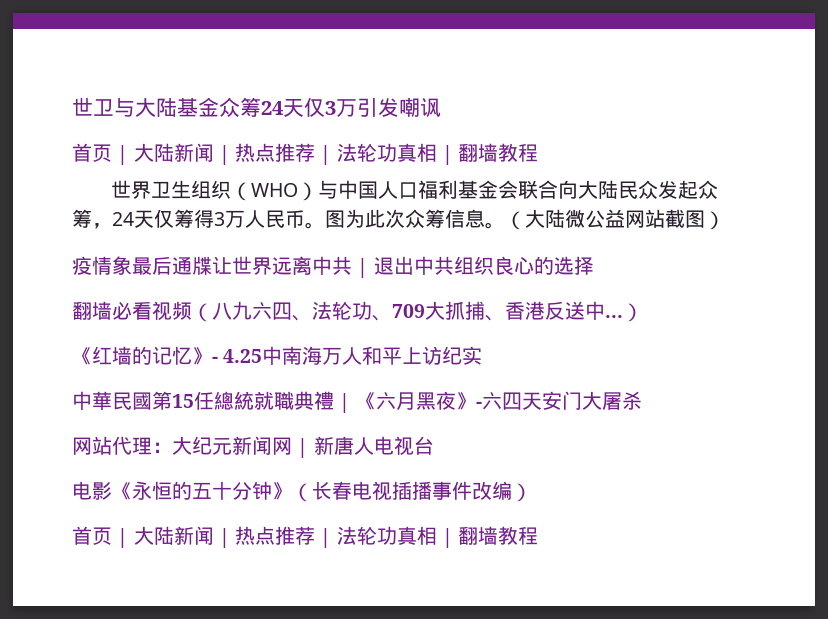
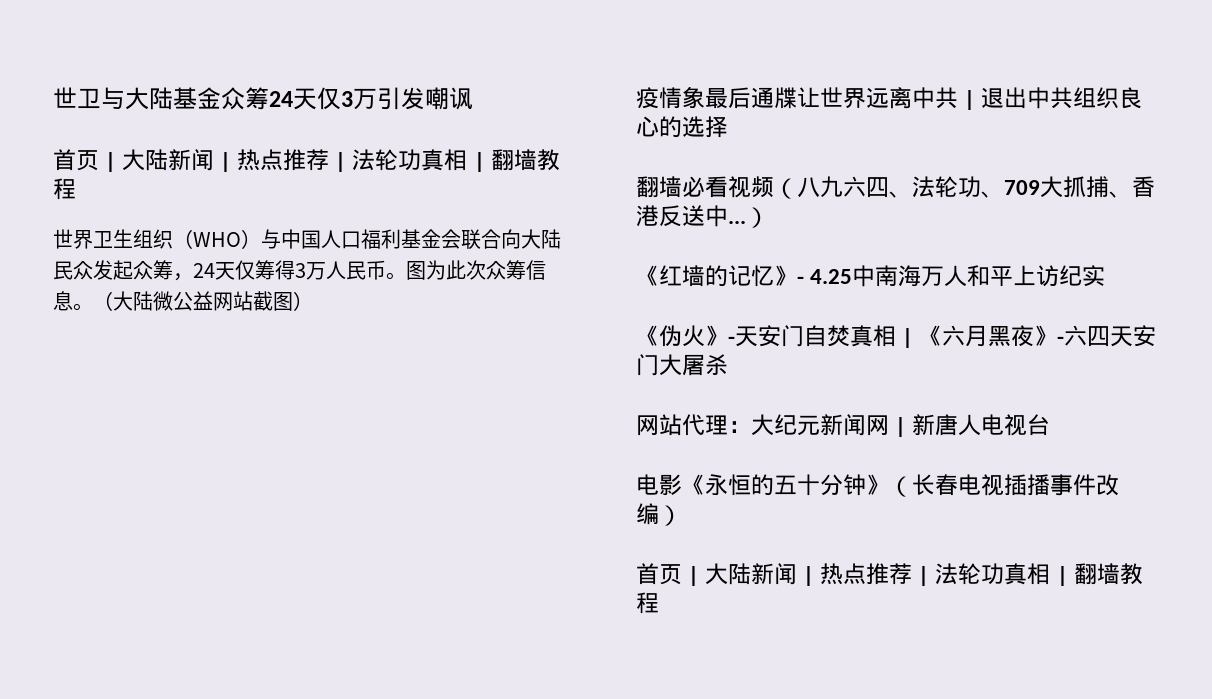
[72,391,334,410] 中華民國第15任總統就職典禮 -> [636,325,896,347] 《伪火》-天安门自焚真相

